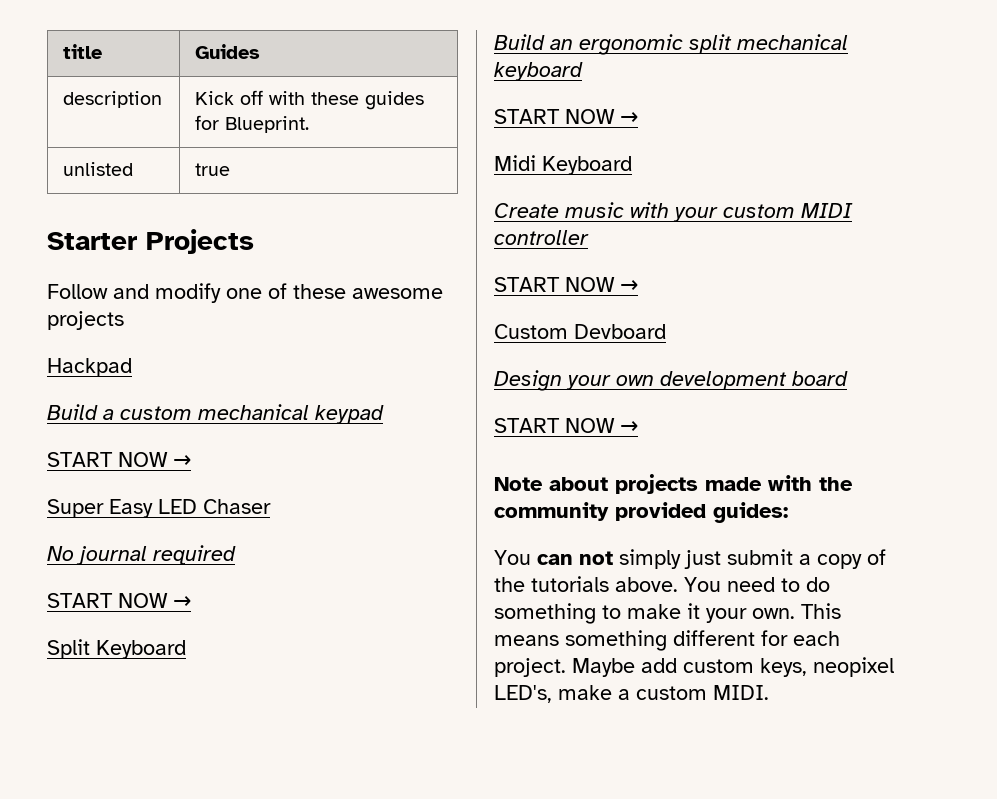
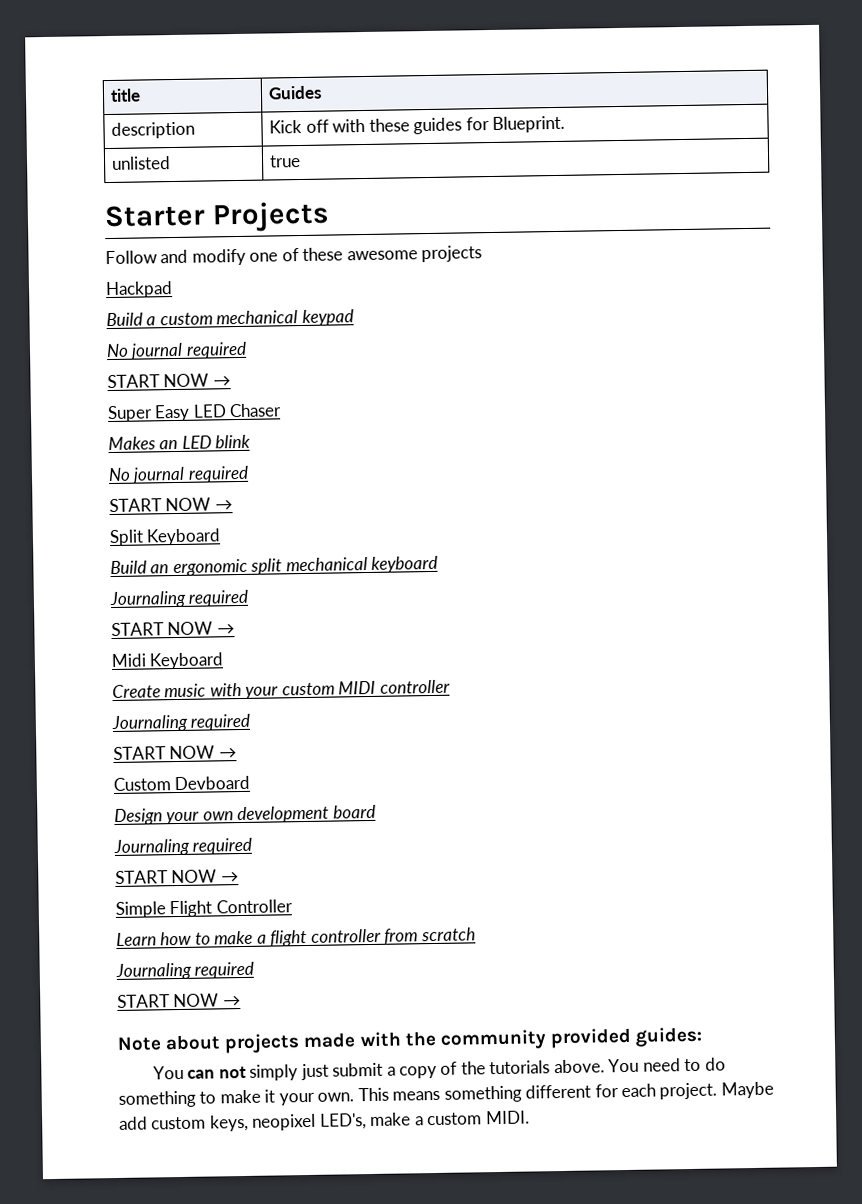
(384, 414) none -> [106,341,247,360] // No journal required
(271, 506) none -> [108,434,252,451] // Makes an LED blink
(583, 71) none -> [109,589,250,609] // Journaling required
(589, 237) none -> [111,713,251,733] // Journaling required
(848, 378) none -> [113,837,253,857] [115,869,239,884] [115,899,293,918] [116,927,476,947] [115,961,255,980] // Journaling required // START NOW → // Simple Flight Controller // Learn how to make a flight controller from scratch // Journaling required

